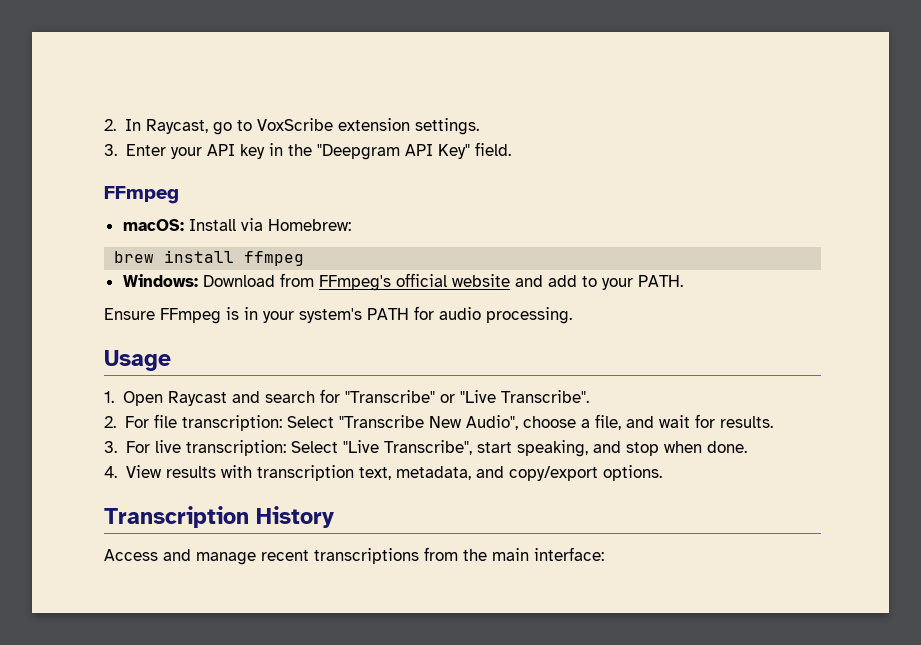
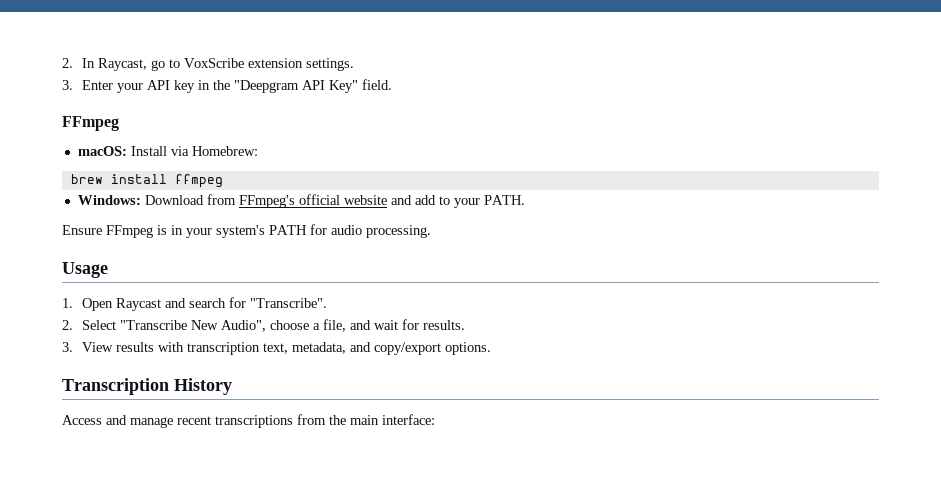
[345,390,590,403] [104,414,282,431] "Transcribe" or "Live Transcribe". // 2. For file transcription: -> [249,298,327,308] [62,320,73,330] "Transcribe". // 2.
[125,440,747,457] [104,466,117,478] For live transcription: Select "Live Transcribe", start speaking, and stop when done. // 4. -> (73, 347) none

